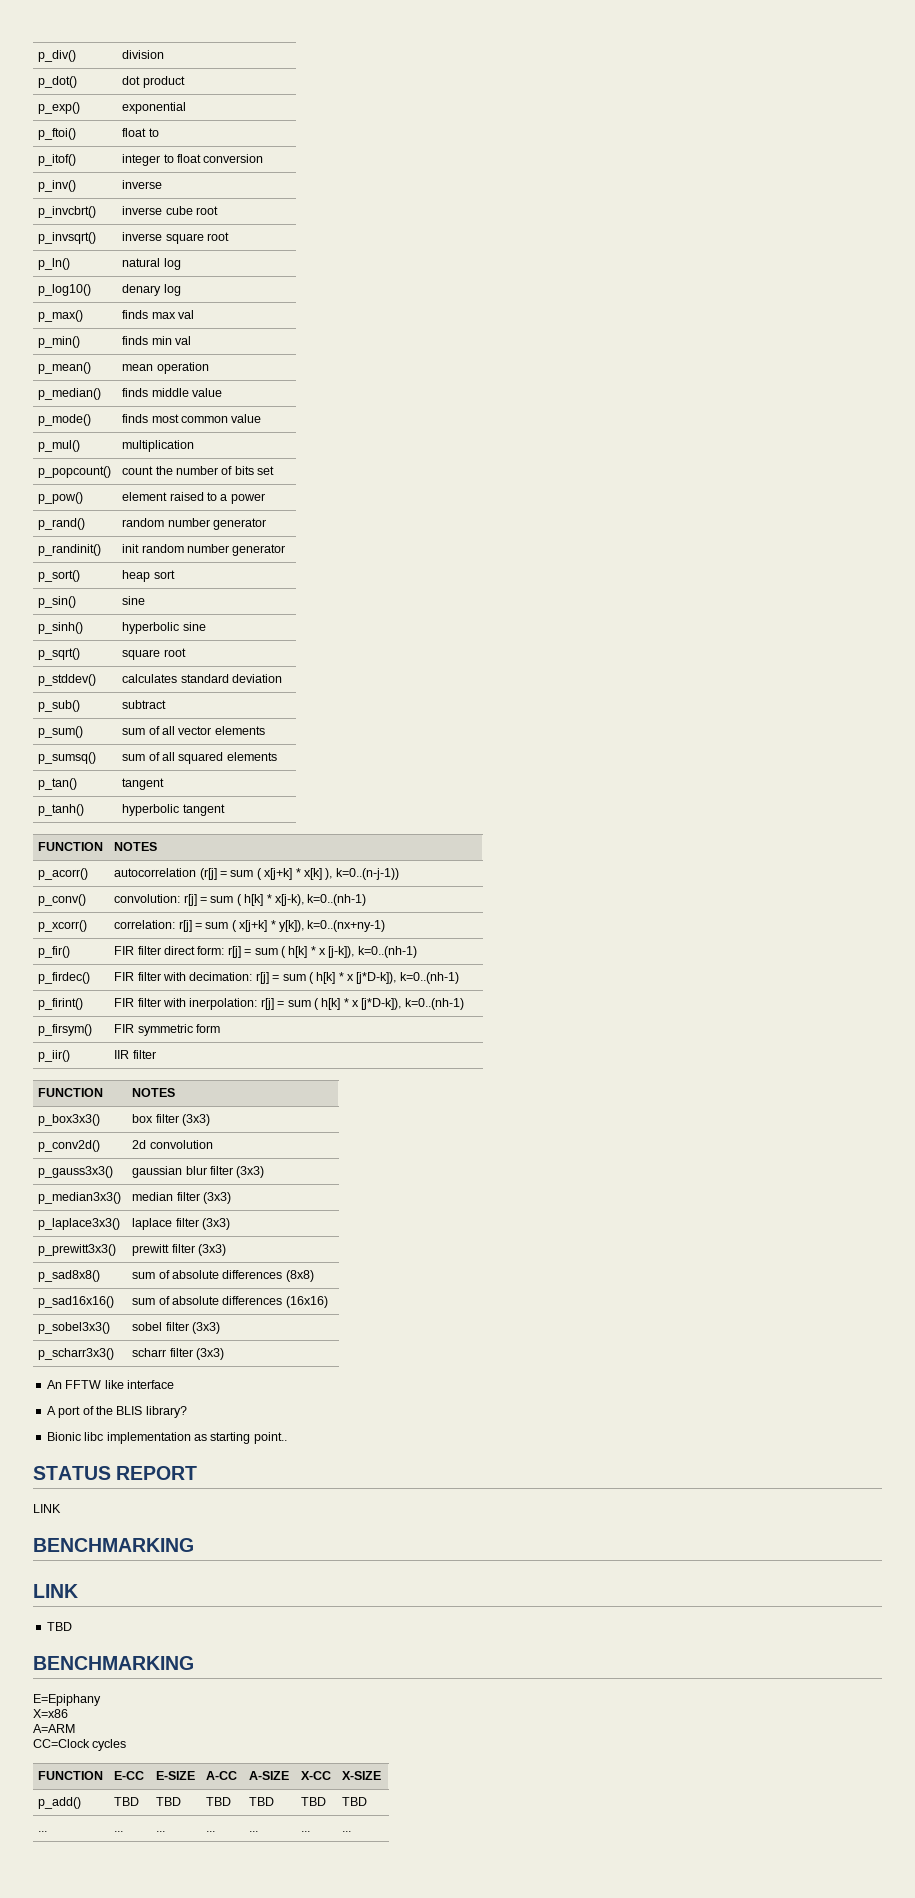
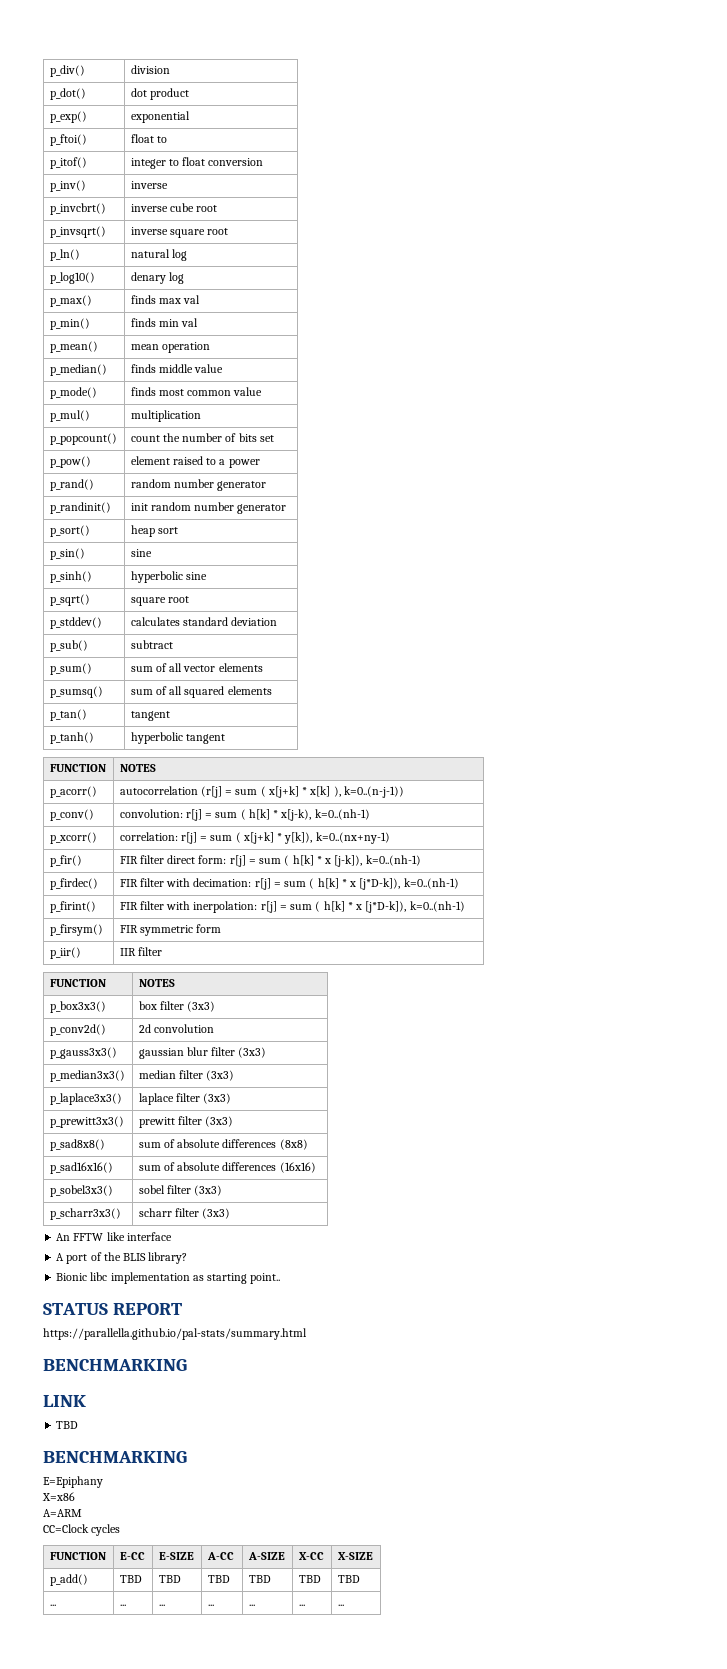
[33,1504,61,1513] LINK -> [43,1328,307,1340] https://parallella.github.io/pal-stats/summary.html

